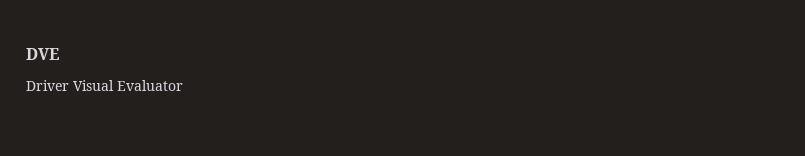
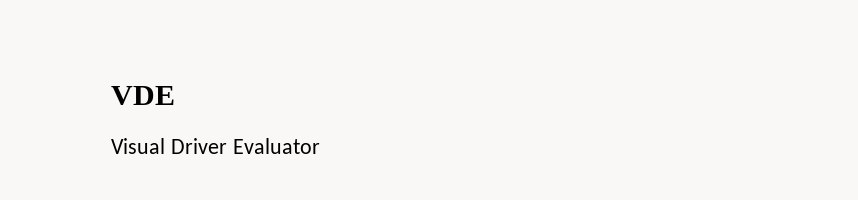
[26,48,59,60] [26,80,114,91] DVE // Driver Visual -> [111,86,175,105] [111,138,227,154] VDE // Visual Driver

